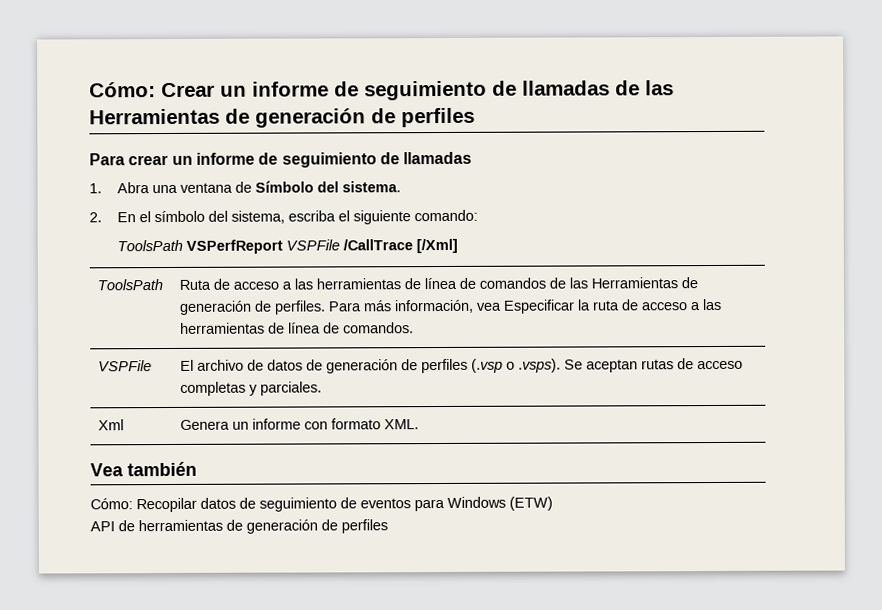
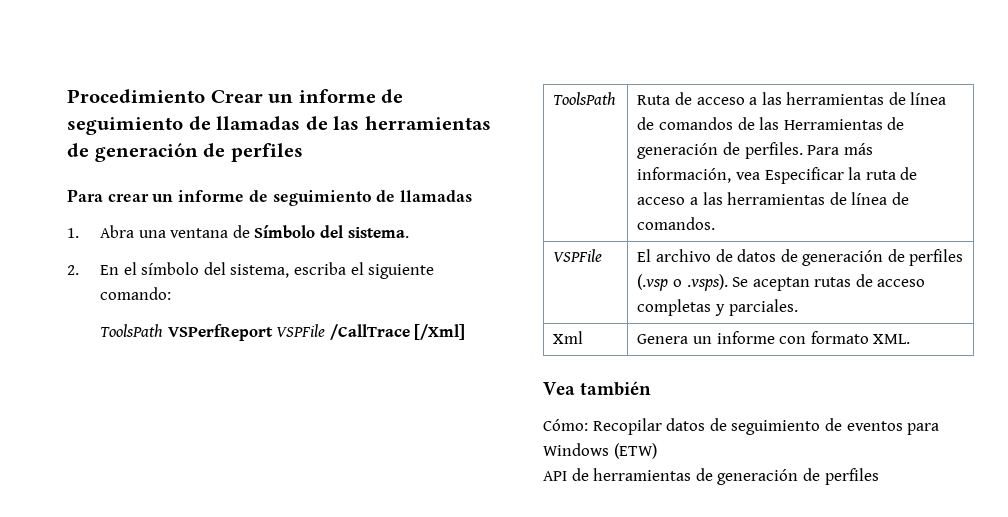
[89,82,156,98] Cómo: -> [67,89,205,103] Procedimiento
[89,108,220,125] Herramientas -> [364,116,491,130] herramientas

